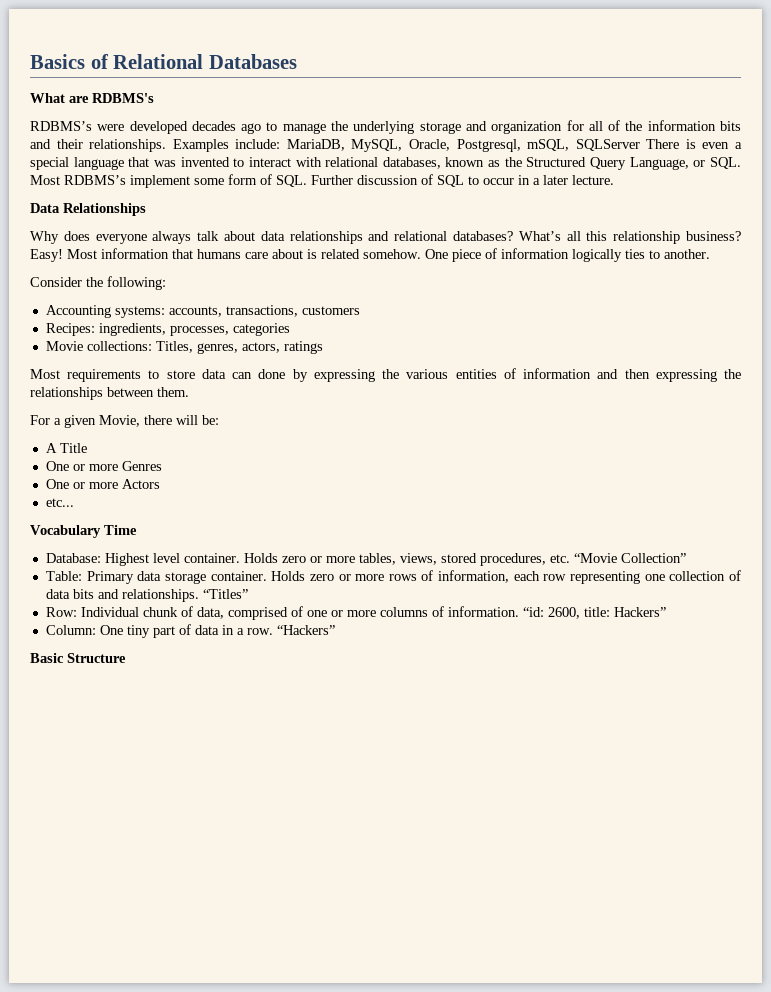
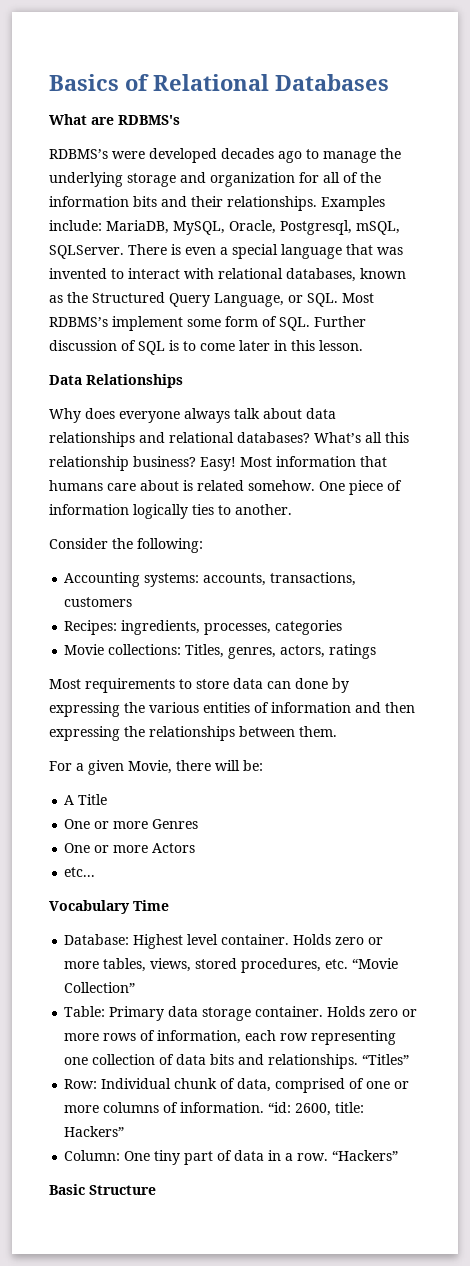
[575,139,640,151] SQLServer -> [49,245,124,259] SQLServer.
[468,175,614,185] to occur in a later lecture. -> [169,340,363,351] is to come later in this lesson.

